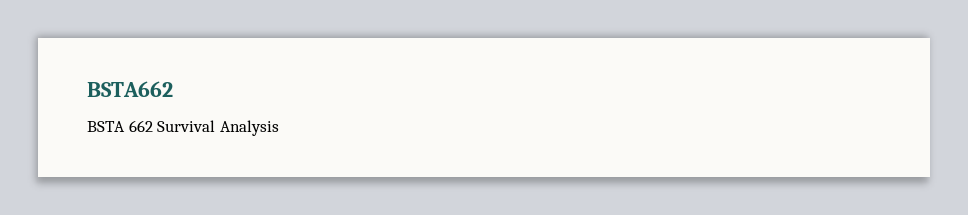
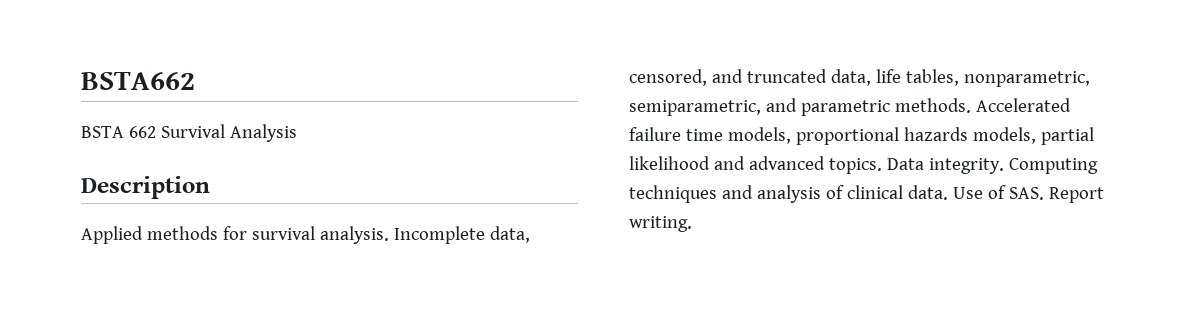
(279, 128) none -> [81,176,210,199] [81,226,530,244] [629,69,1090,87] [629,98,1071,116] [629,127,1094,145] [629,156,1098,174] [629,185,1104,203] [629,216,692,232] // Description // Applied methods for survival analysis. Incomplete data, censored, and truncated data, life tables, nonparametric, semiparametric, and parametric methods. Accelerated failure time models, proportional hazards models, partial likelihood and advanced topics. Data integrity. Computing techniques and analysis of clinical data. Use of SAS. Report writing.

